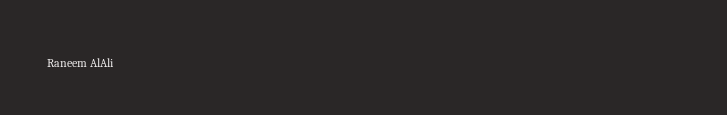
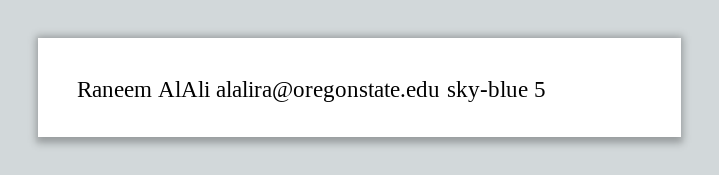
(115, 62) none -> [216,81,546,102] alalira@oregonstate.edu sky-blue 5

